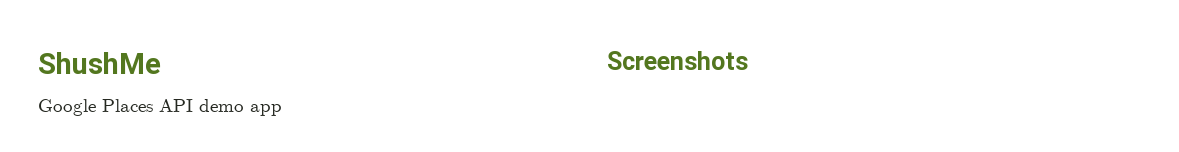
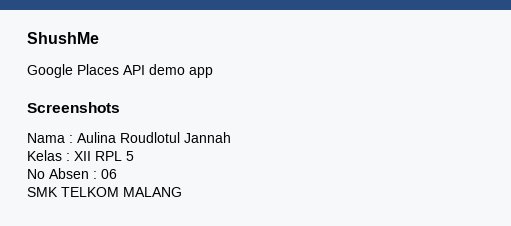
(748, 60) none -> [27,132,231,143] [27,150,134,161] [27,168,117,179] [27,187,182,197] // Nama : Aulina Roudlotul Jannah // Kelas : XII RPL 5 // No Absen : 06 // SMK TELKOM MALANG

